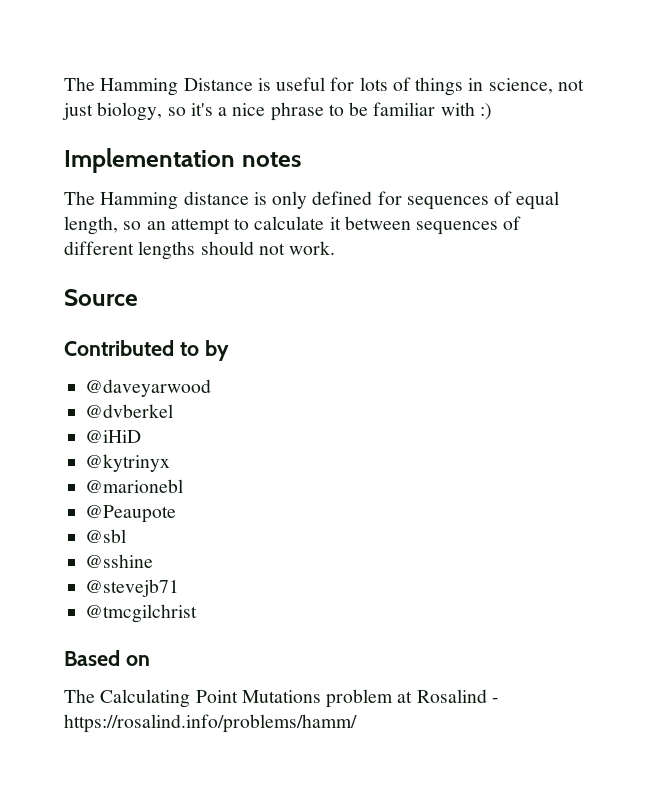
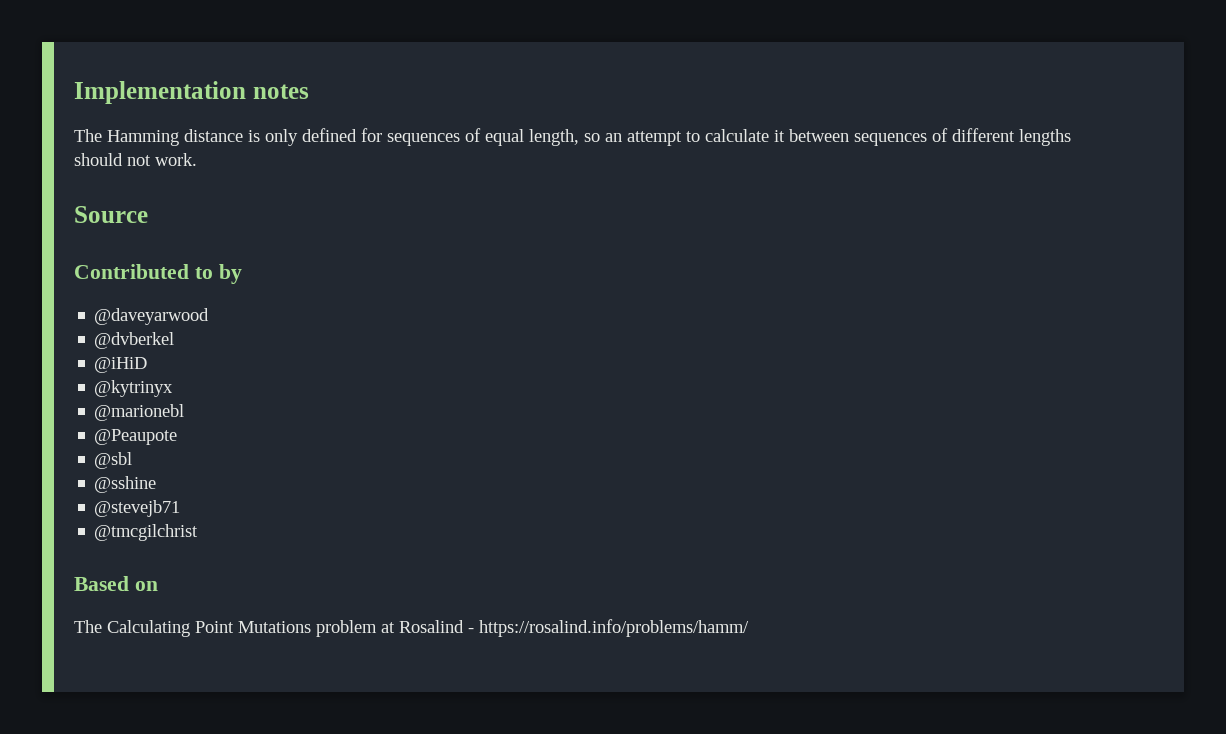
[64,77,584,96] [62,102,492,121] The Hamming Distance is useful for lots of things in science, not just biology, so it's a nice phrase to be familiar with :) // -> (74, 92) none

